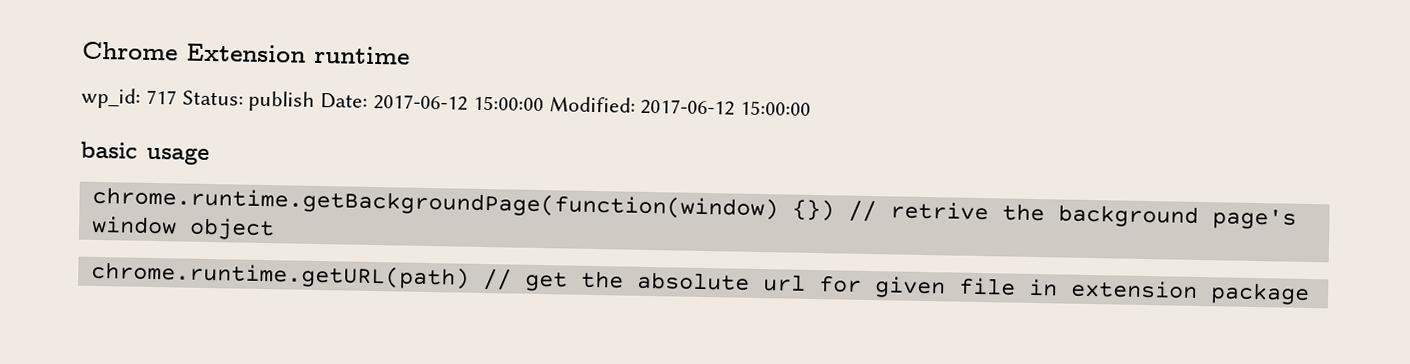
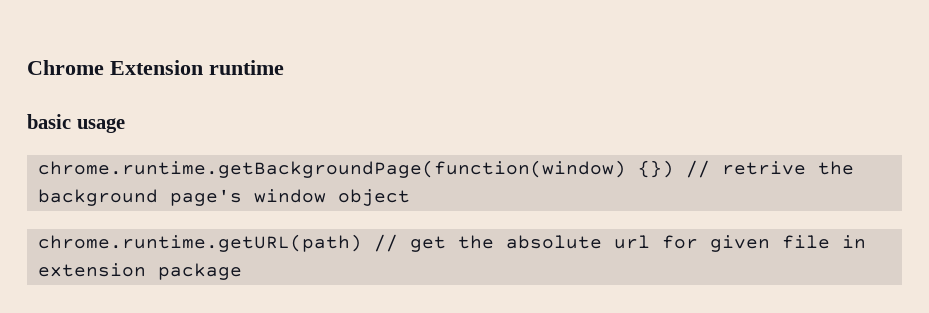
[81,87,812,116] // wp_id: 717 Status: publish Date: 2017-06-12 15:00:00 Modified: 2017-06-12 15:00:00 -> (284, 67) none

